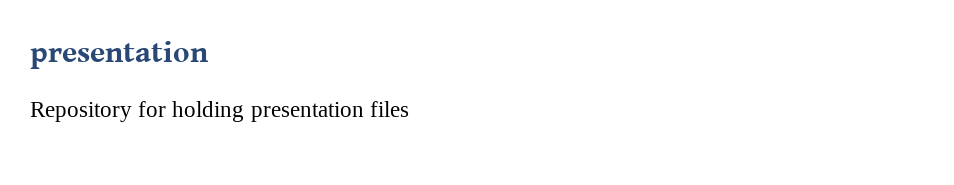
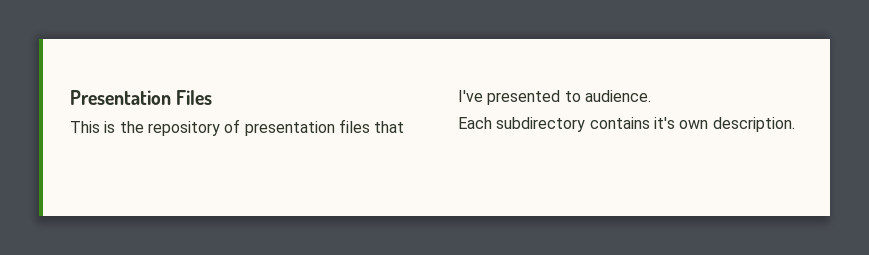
[30,41,209,69] [30,101,409,122] presentation // Repository for holding presentation files -> [70,90,213,105] [70,119,405,136] [458,90,651,105] [458,117,795,132] Presentation Files // This is the repository of presentation files that I've presented to audience. // Each subdirectory contains it's own description.

